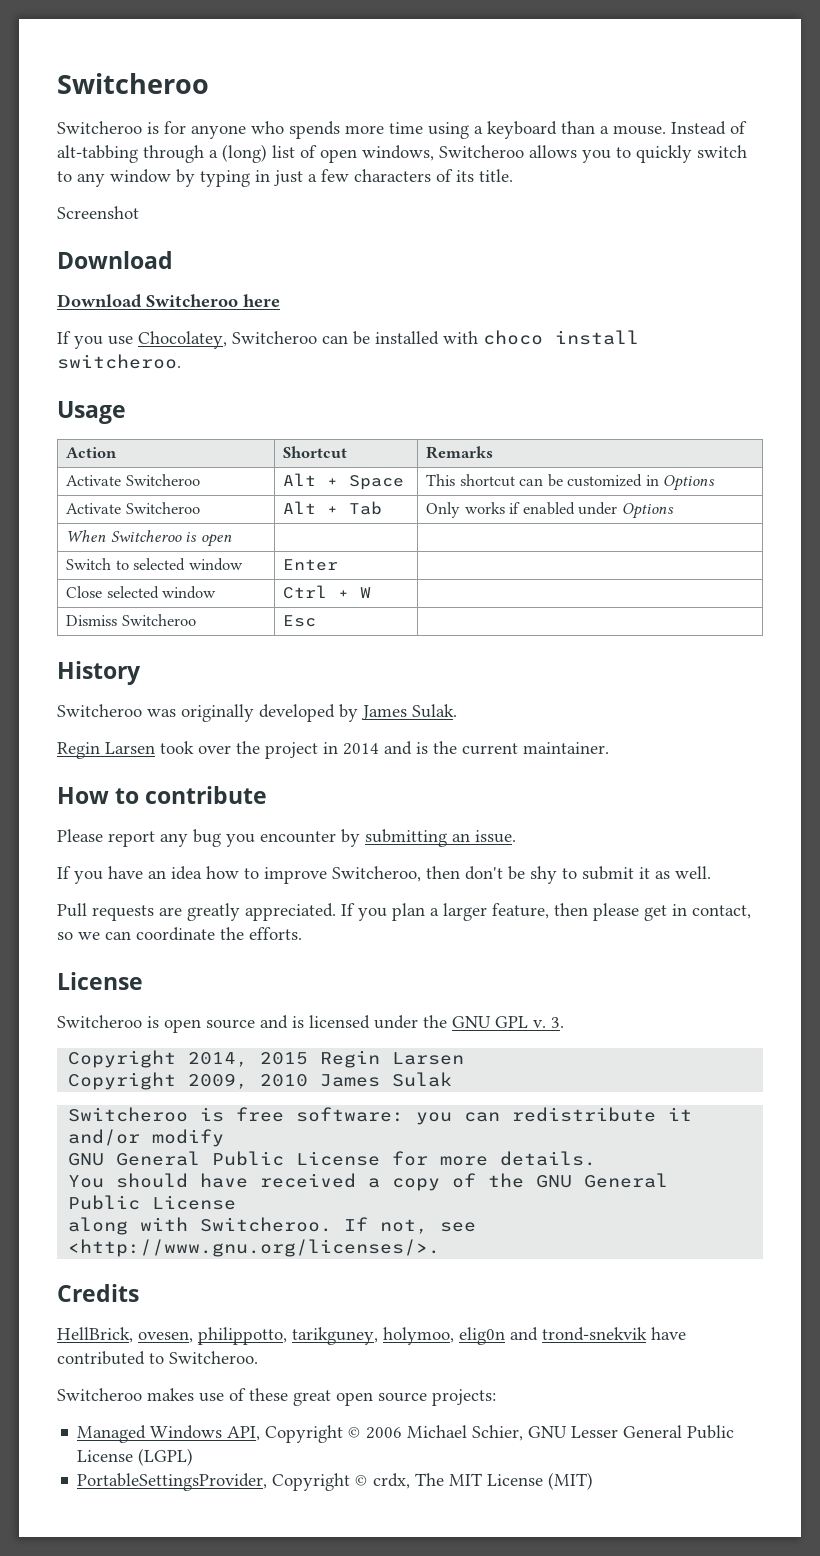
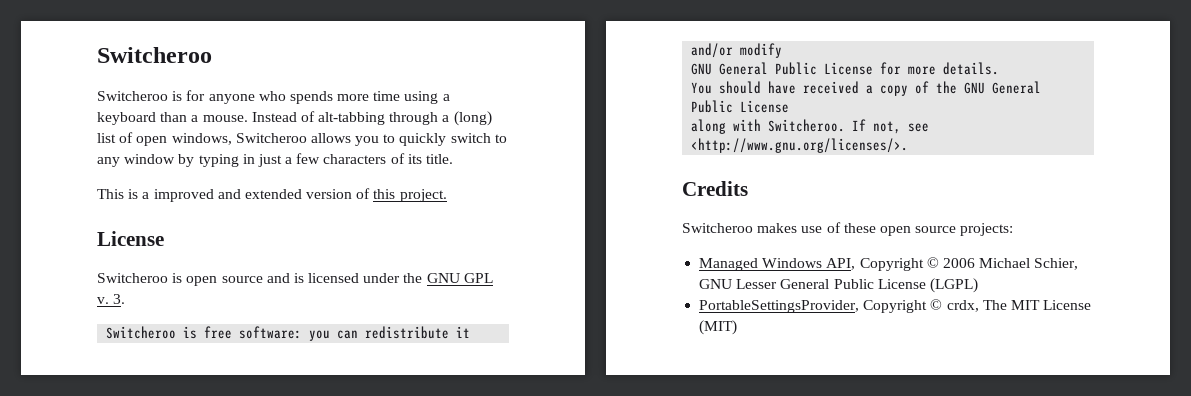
[57,206,139,219] [57,251,173,269] [57,294,280,308] [57,330,639,349] [57,354,181,369] [57,401,126,424] [66,447,118,458] [283,446,348,458] [426,446,494,459] [66,474,200,486] [283,473,405,490] [426,474,716,491] [66,502,200,514] [283,501,383,515] [426,502,674,519] [66,530,232,547] [66,558,243,571] [283,559,339,571] [66,586,217,599] [283,585,372,599] [66,614,196,626] [283,615,317,627] [57,661,141,685] [57,704,457,722] [57,741,609,759] [57,786,268,804] [57,829,516,847] [57,866,711,884] [57,903,751,921] [57,927,302,941] Screenshot // Download // Download Switcheroo here // If you use Chocolatey, Switcheroo can be installed with choco install switcheroo. // Usage // Action | Shortcut | Remarks // Activate Switcheroo | Alt + Space | This shortcut can be customized in Options // Activate Switcheroo | Alt + Tab | Only works if enabled under Options // When Switcheroo is open | | // Switch to selected window | Enter | // Close selected window | Ctrl + W | // Dismiss Switcheroo | Esc | // History // Switcheroo was originally developed by James Sulak. // Regin Larsen took over the project in 2014 and is the current maintainer. // How to contribute // Please report any bug you encounter by submitting an issue. // If you have an idea how to improve Switcheroo, then don't be shy to submit it as well. // Pull requests are greatly appreciated. If you plan a larger feature, then please get in contact, so we can coordinate the efforts. -> [97,188,447,202] This is a improved and extended version of this project.
[68,1050,465,1068] [68,1072,453,1090] // Copyright 2014, 2015 Regin Larsen // Copyright 2009, 2010 James Sulak -> (126, 299) none
[57,1327,686,1345] [57,1351,258,1365] // HellBrick, ovesen, philippotto, tarikguney, holymoo, elig0n and trond-snekvik have contributed to Switcheroo. -> (748, 188) none
[293,1390,331,1406] great -> (876, 228) none

